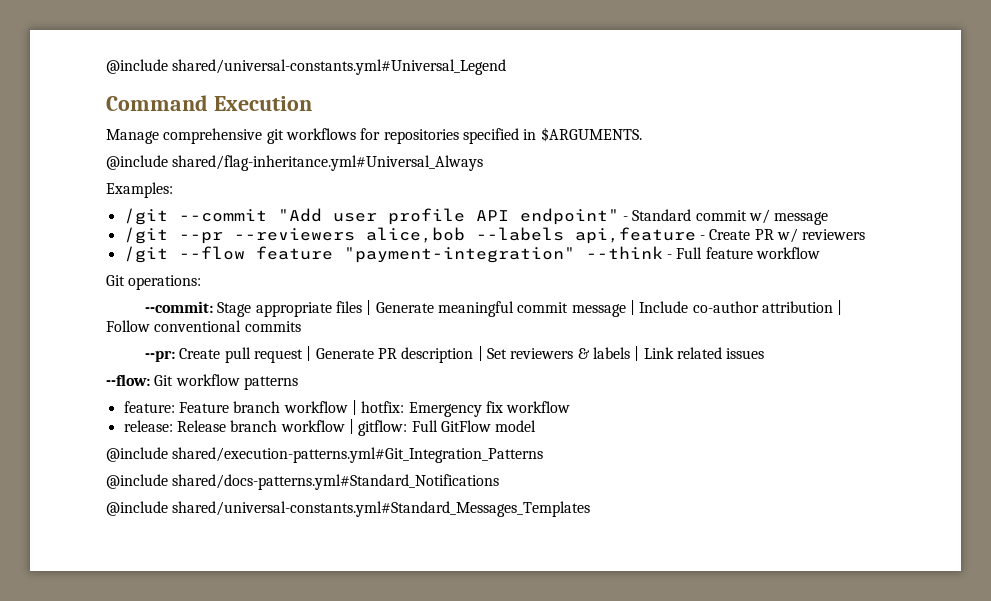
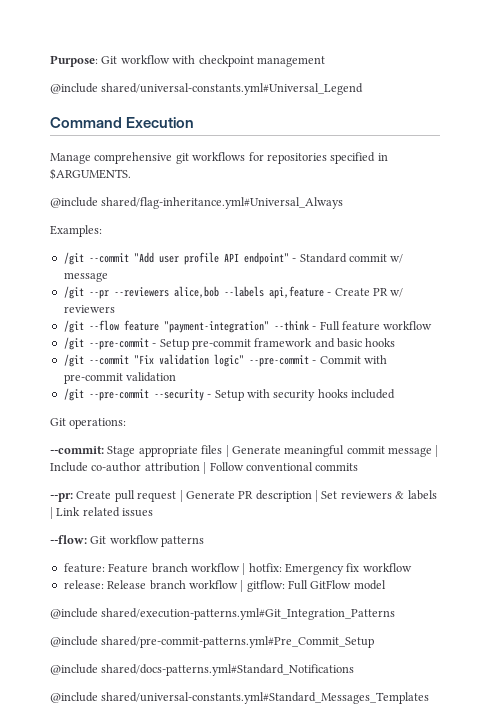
(106, 66) none -> [50,55,325,67] Purpose: Git workflow with checkpoint management //
(820, 253) none -> [63,337,396,350] [63,354,387,367] [63,372,177,384] [63,388,395,401] // /git --pre-commit - Setup pre-commit framework and basic hooks // /git --commit "Fix validation logic" --pre-commit - Commit with pre-commit validation // /git --pre-commit --security - Setup with security hooks included
(544, 455) none -> [50,636,375,648] // @include shared/pre-commit-patterns.yml#Pre_Commit_Setup

